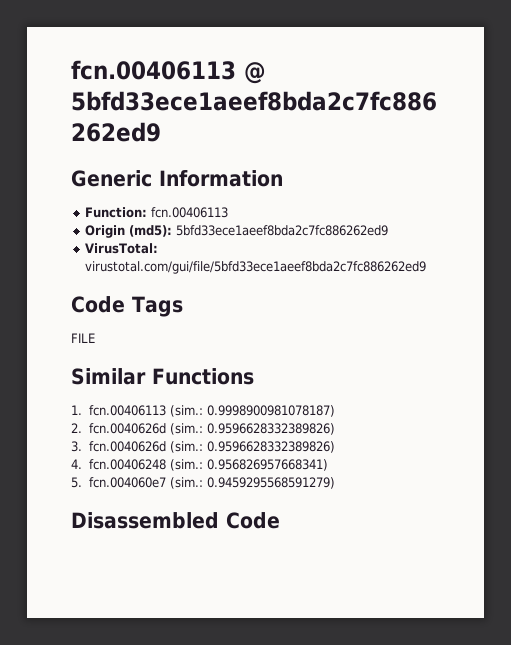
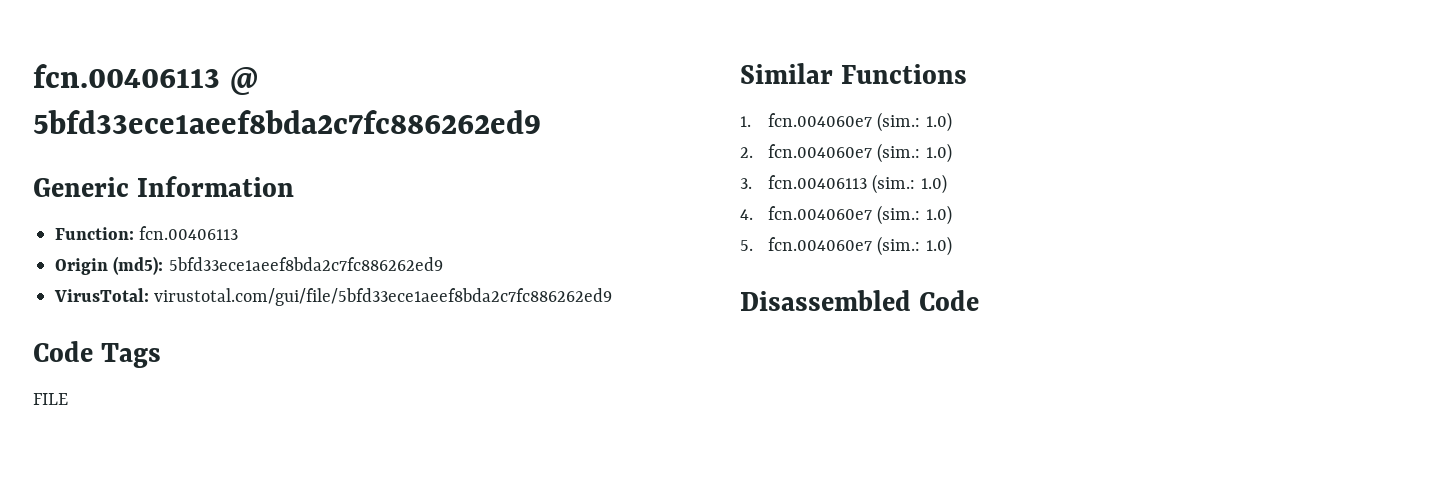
[89,405,336,417] [71,423,336,435] [71,441,336,453] [71,459,329,471] [71,477,336,489] fcn.00406113 (sim.: 0.9998900981078187) // 2. fcn.0040626d (sim.: 0.9596628332389826) // 3. fcn.0040626d (sim.: 0.9596628332389826) // 4. fcn.00406248 (sim.: 0.956826957668341) // 5. fcn.004060e7 (sim.: 0.9459295568591279) -> [767,112,952,132] [740,143,952,163] [740,174,947,194] [740,205,952,225] [740,236,952,256] fcn.004060e7 (sim.: 1.0) // 2. fcn.004060e7 (sim.: 1.0) // 3. fcn.00406113 (sim.: 1.0) // 4. fcn.004060e7 (sim.: 1.0) // 5. fcn.004060e7 (sim.: 1.0)

